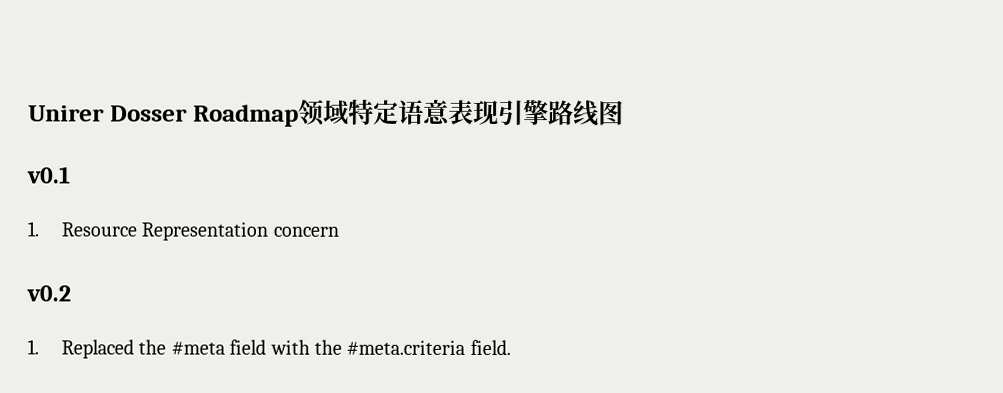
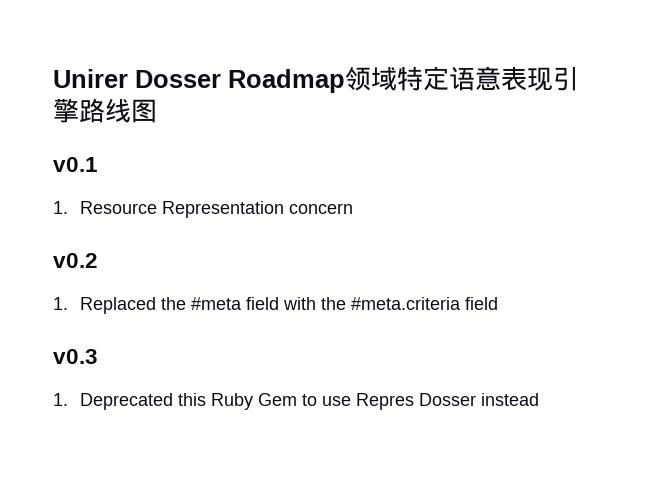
[469,339,511,356] field. -> [465,297,499,310] [53,349,98,364] [53,393,540,410] field // v0.3 // 1. Deprecated this Ruby Gem to use Repres Dosser instead

